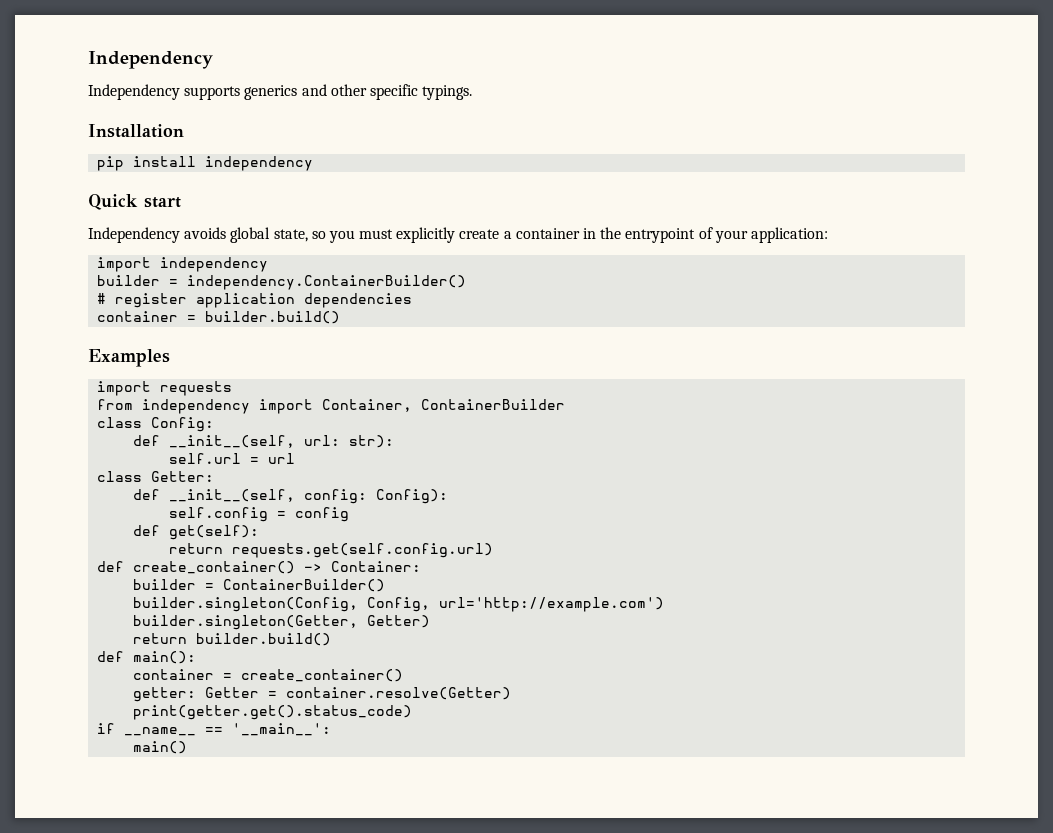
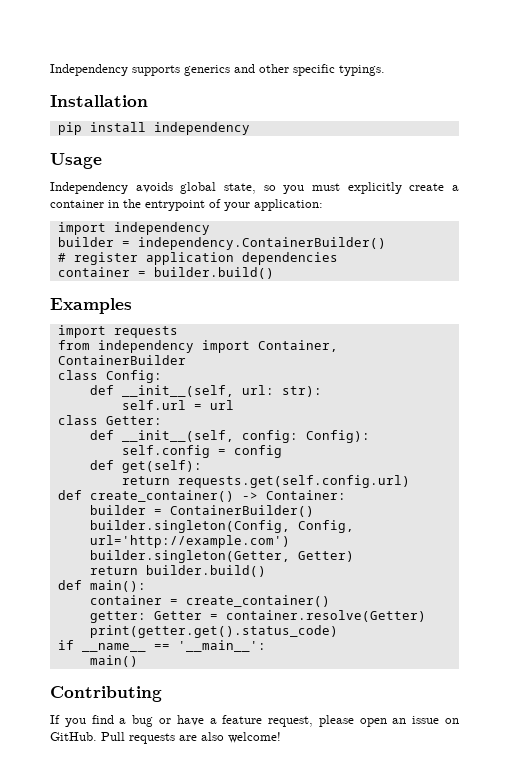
[88,51,213,69] [88,84,180,100] Independency // Independency -> [50,64,128,76] Independency
[88,194,181,210] Quick start -> [50,153,102,169] Usage
(188, 747) none -> [50,686,162,702] [50,715,459,727] [50,732,281,744] // Contributing // If you find a bug or have a feature request, please open an issue on GitHub. Pull requests are also welcome!

